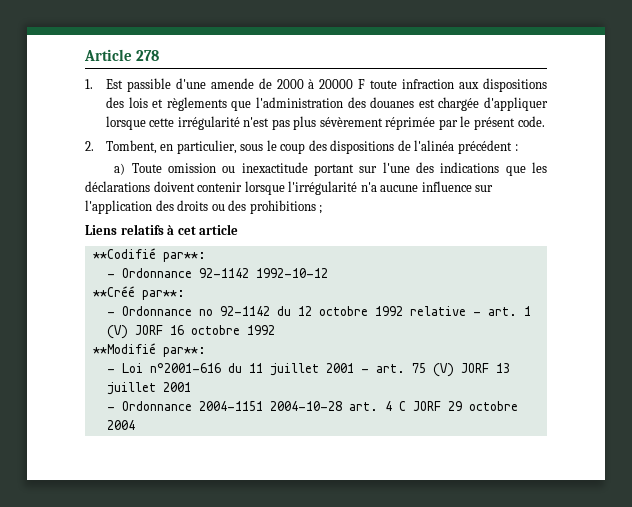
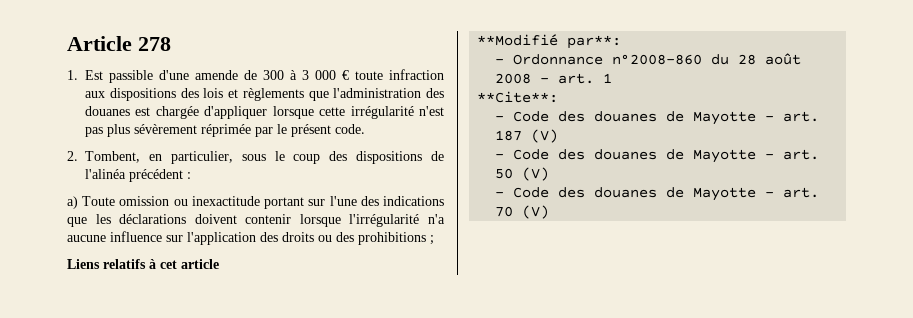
[276,79,366,89] 2000 à 20000 F -> [263,70,350,80] 300 à 3 000 €
[92,248,206,262] [106,268,328,278] [92,286,185,300] [106,306,531,316] [106,325,275,339] [92,343,206,357] [106,363,510,377] [106,382,191,395] [106,401,518,411] [106,420,135,430] **Codifié par**: // - Ordonnance 92-1142 1992-10-12 // **Créé par**: // - Ordonnance no 92-1142 du 12 octobre 1992 relative - art. 1 (V) JORF 16 octobre 1992 // **Modifié par**: // - Loi n°2001-616 du 11 juillet 2001 - art. 75 (V) JORF 13 juillet 2001 // - Ordonnance 2004-1151 2004-10-28 art. 4 C JORF 29 octobre 2004 -> [477,34,622,49] [495,53,802,65] [495,73,613,84] [477,91,559,103] [495,111,820,125] [495,129,559,143] [495,149,820,163] [495,167,550,181] [495,187,820,201] [495,205,550,219] **Modifié par**: // - Ordonnance n°2008-860 du 28 août 2008 - art. 1 // **Cite**: // - Code des douanes de Mayotte - art. 187 (V) // - Code des douanes de Mayotte - art. 50 (V) // - Code des douanes de Mayotte - art. 70 (V)

